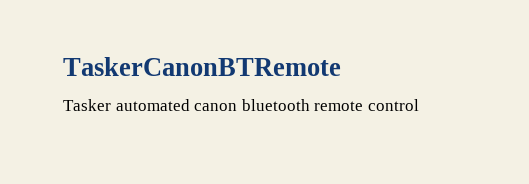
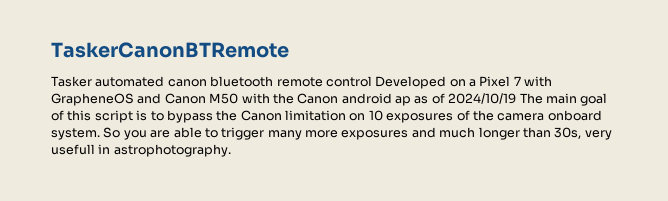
(419, 105) none -> [375,76,553,89] [51,93,608,106] [51,110,602,123] [51,127,612,140] [51,144,231,157] Developed on a Pixel 7 with GrapheneOS and Canon M50 with the Canon android ap as of 2024/10/19 The main goal of this script is to bypass the Canon limitation on 10 exposures of the camera onboard system. So you are able to trigger many more exposures and much longer than 30s, very usefull in astrophotography.

